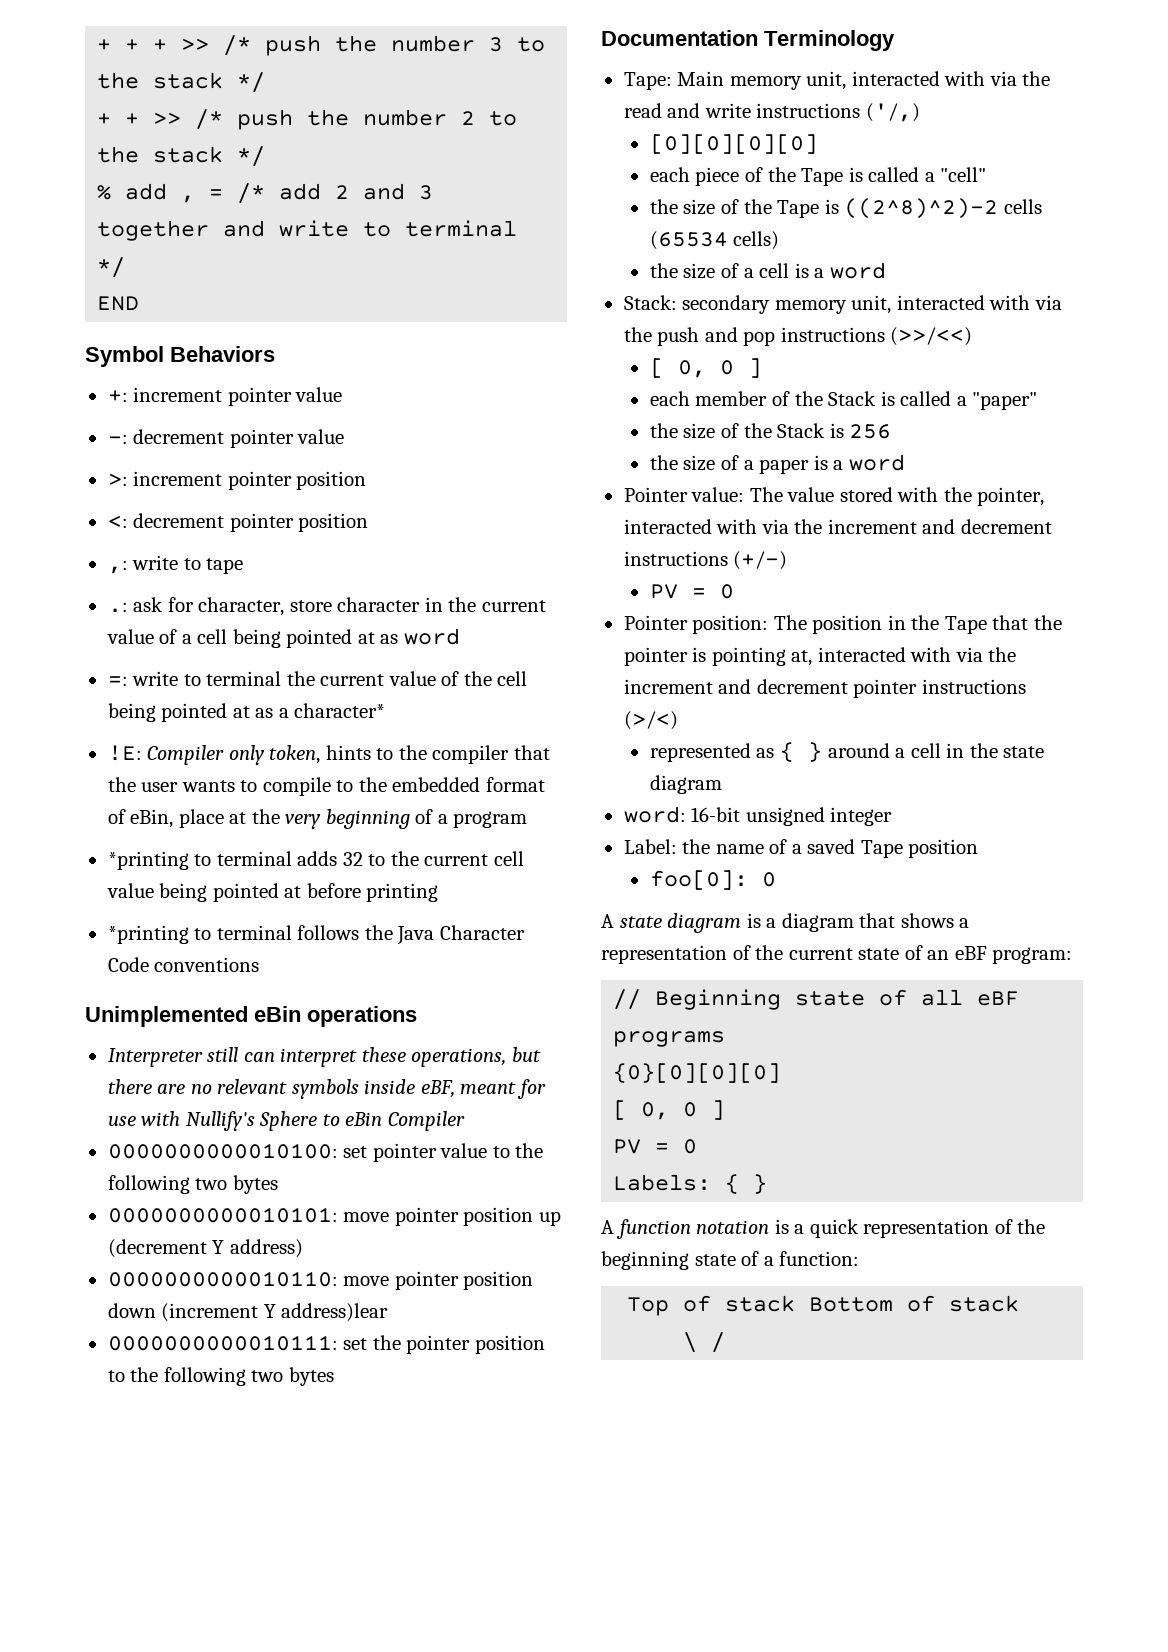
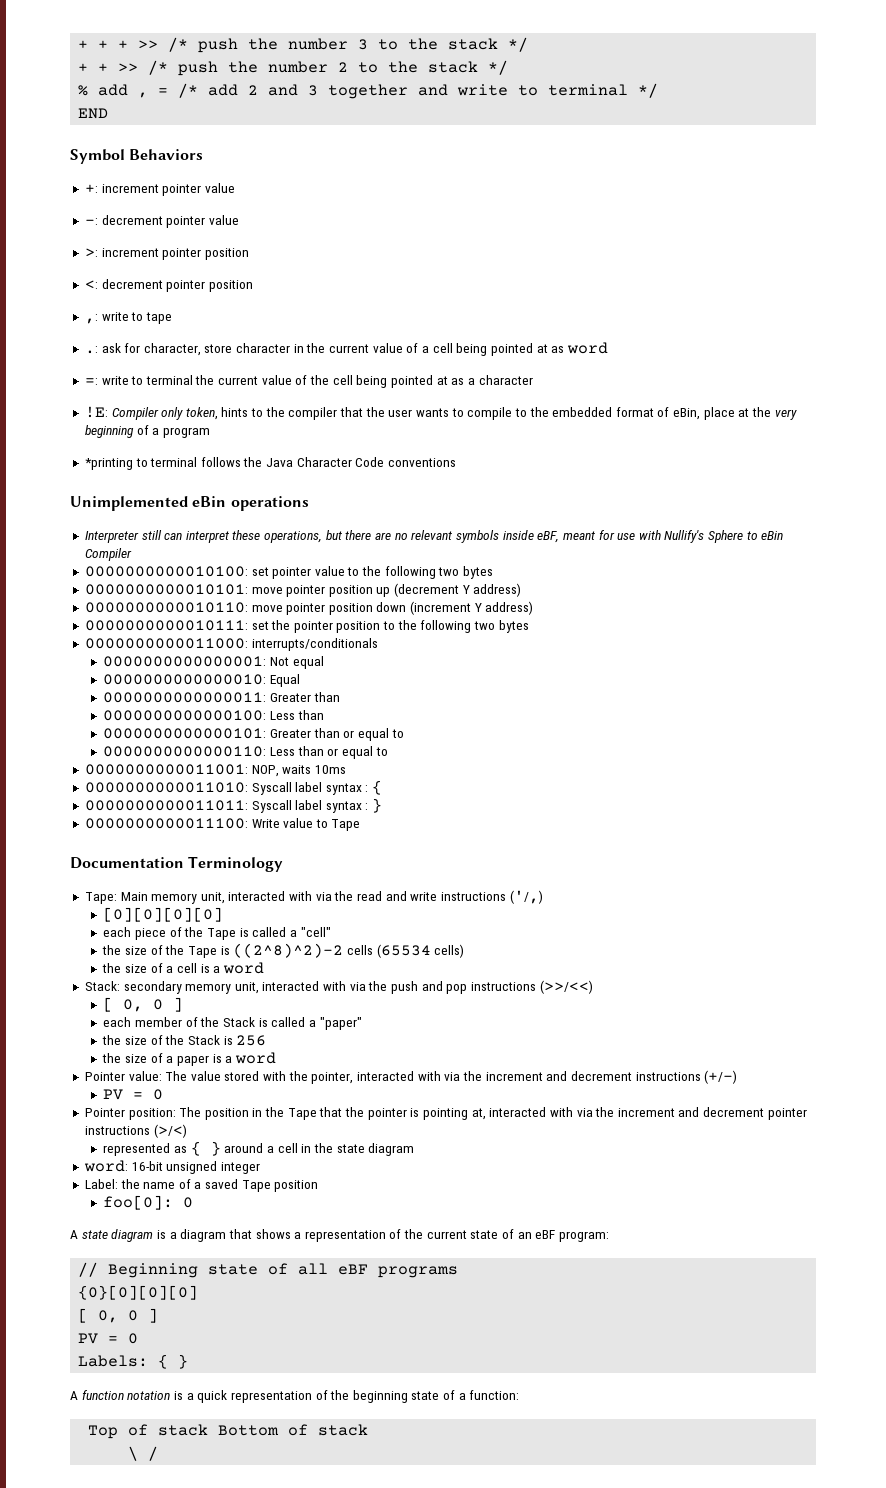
[294,703,386,718] character* -> [478,375,533,385] character
[107,851,524,870] [106,883,439,902] // *printing to terminal adds 32 to the current cell value being pointed at before printing -> (210, 432) none
[281,1303,389,1322] address)lear -> [485,601,534,615] address)
(334, 1376) none -> [84,638,378,651] [103,656,324,669] [103,674,301,687] [103,692,340,703] [103,710,324,721] [103,728,404,741] [103,746,388,759] [84,764,346,777] [84,780,383,795] [84,798,383,813] [84,818,361,831] // 0000000000011000: interrupts/conditionals // 0000000000000001: Not equal // 0000000000000010: Equal // 0000000000000011: Greater than // 0000000000000100: Less than // 0000000000000101: Greater than or equal to // 0000000000000110: Less than or equal to // 0000000000011001: NOP, waits 10ms // 0000000000011010: Syscall label syntax : { // 0000000000011011: Syscall label syntax : } // 0000000000011100: Write value to Tape

